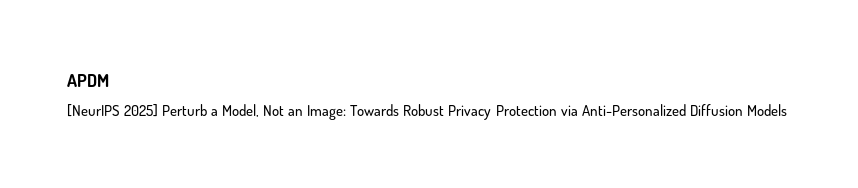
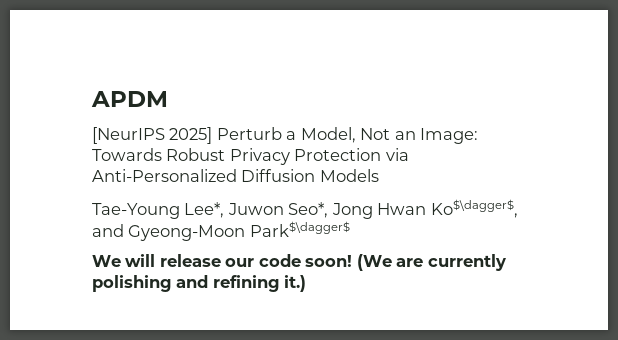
(787, 110) none -> [92,199,518,219] [92,221,350,241] [92,254,506,271] [92,275,307,292] // Tae-Young Lee*, Juwon Seo*, Jong Hwan Ko$\dagger$, and Gyeong-Moon Park$\dagger$ // We will release our code soon! (We are currently polishing and refining it.)

